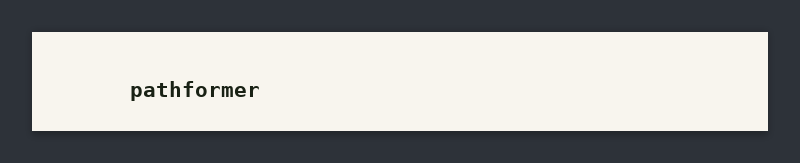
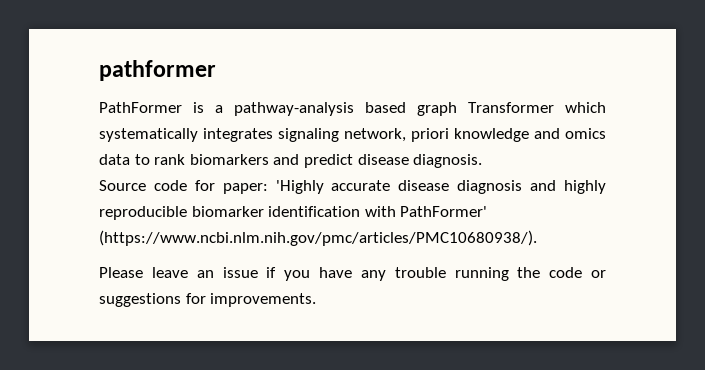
(260, 91) none -> [99,102,606,116] [99,128,606,142] [99,154,483,168] [99,180,607,194] [99,206,488,220] [99,230,537,246] [99,267,606,281] [99,293,317,307] // PathFormer is a pathway-analysis based graph Transformer which systematically integrates signaling network, priori knowledge and omics data to rank biomarkers and predict disease diagnosis. // Source code for paper: 'Highly accurate disease diagnosis and highly reproducible biomarker identification with PathFormer' (https://www.ncbi.nlm.nih.gov/pmc/articles/PMC10680938/). // Please leave an issue if you have any trouble running the code or suggestions for improvements.

